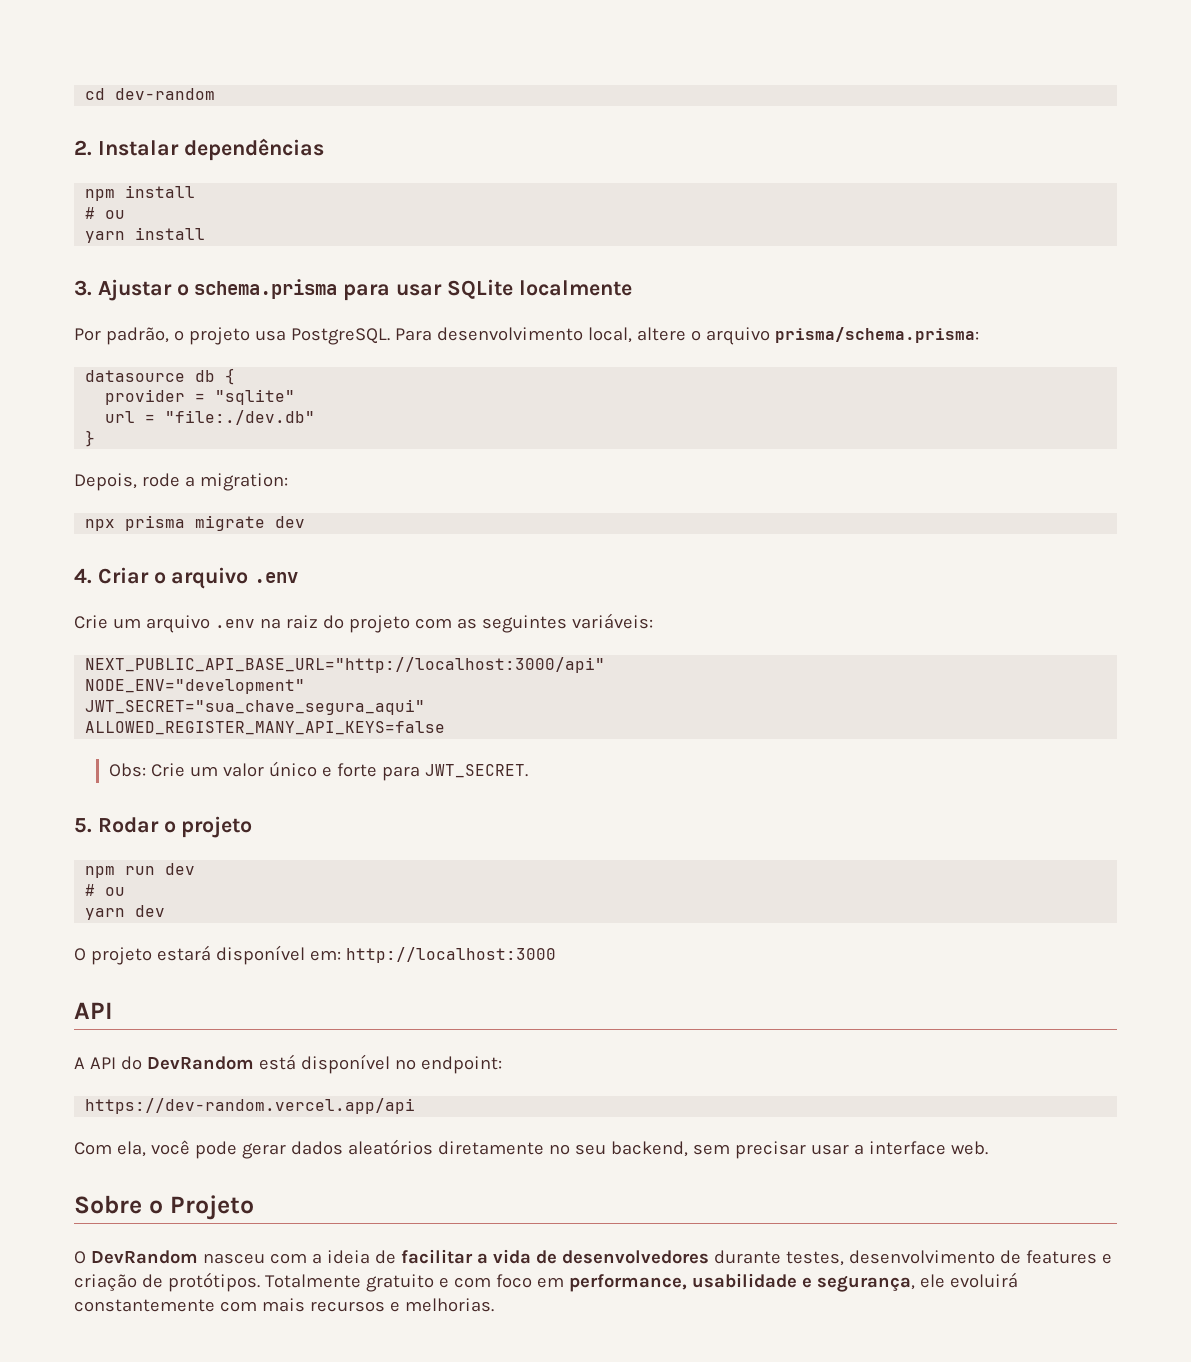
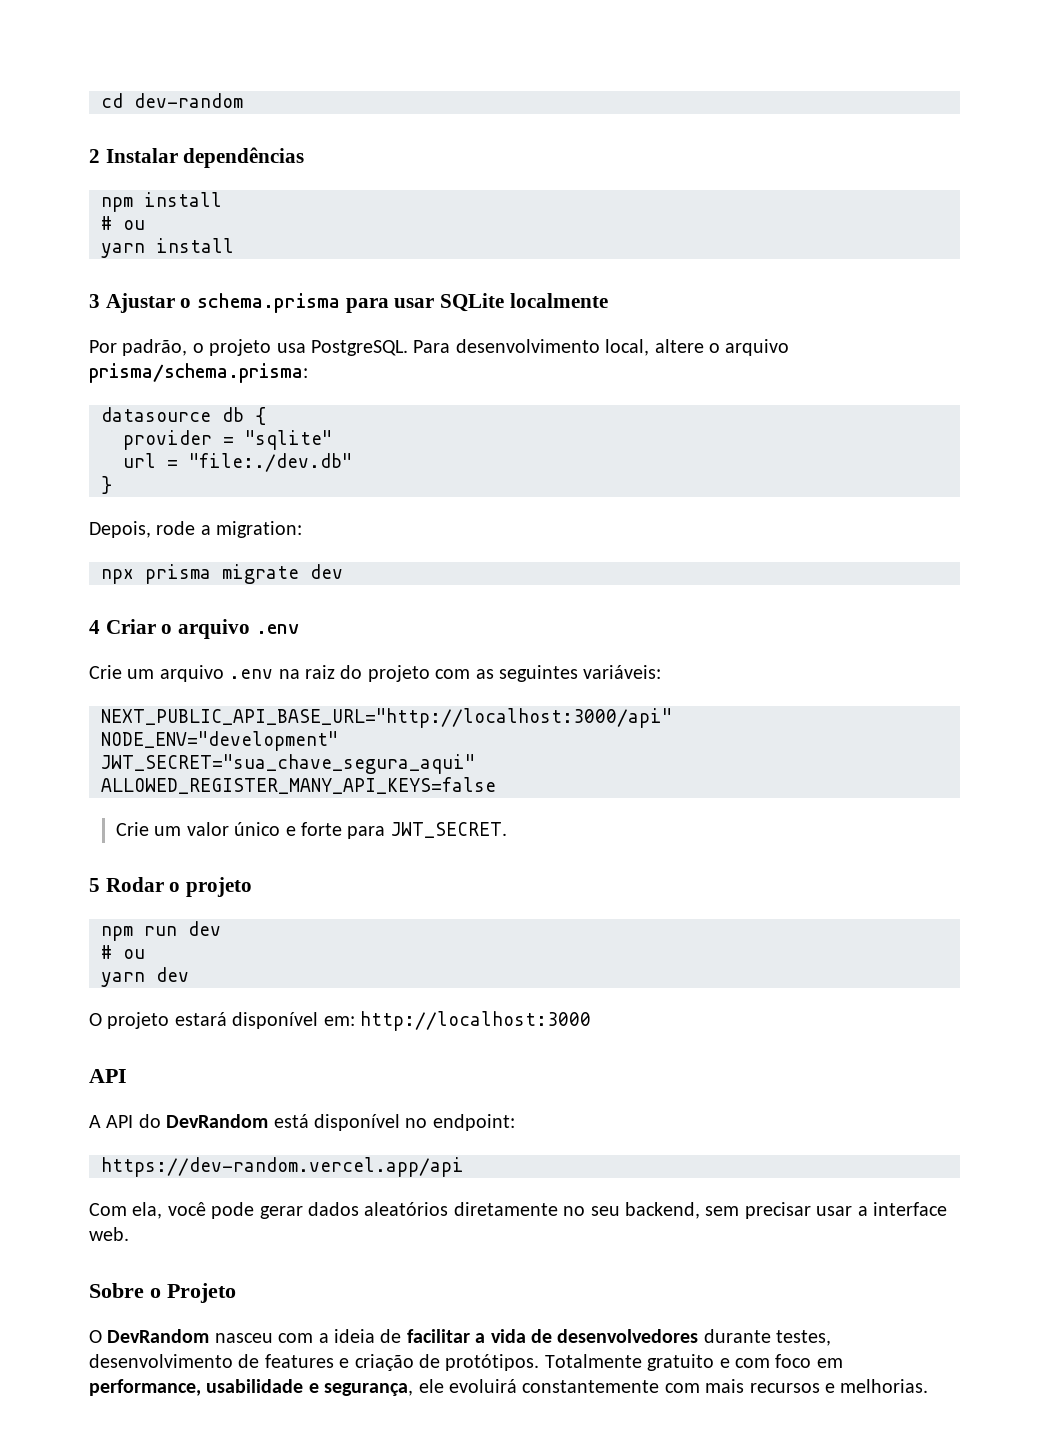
[74,140,92,156] 2. -> [89,149,100,163] 2
[74,280,92,296] 3. -> [89,294,100,308] 3
[74,568,92,584] 4. -> [89,620,100,634] 4
[108,763,146,777] Obs: -> (496, 785) none
[74,818,92,833] 5. -> [89,878,100,892] 5

